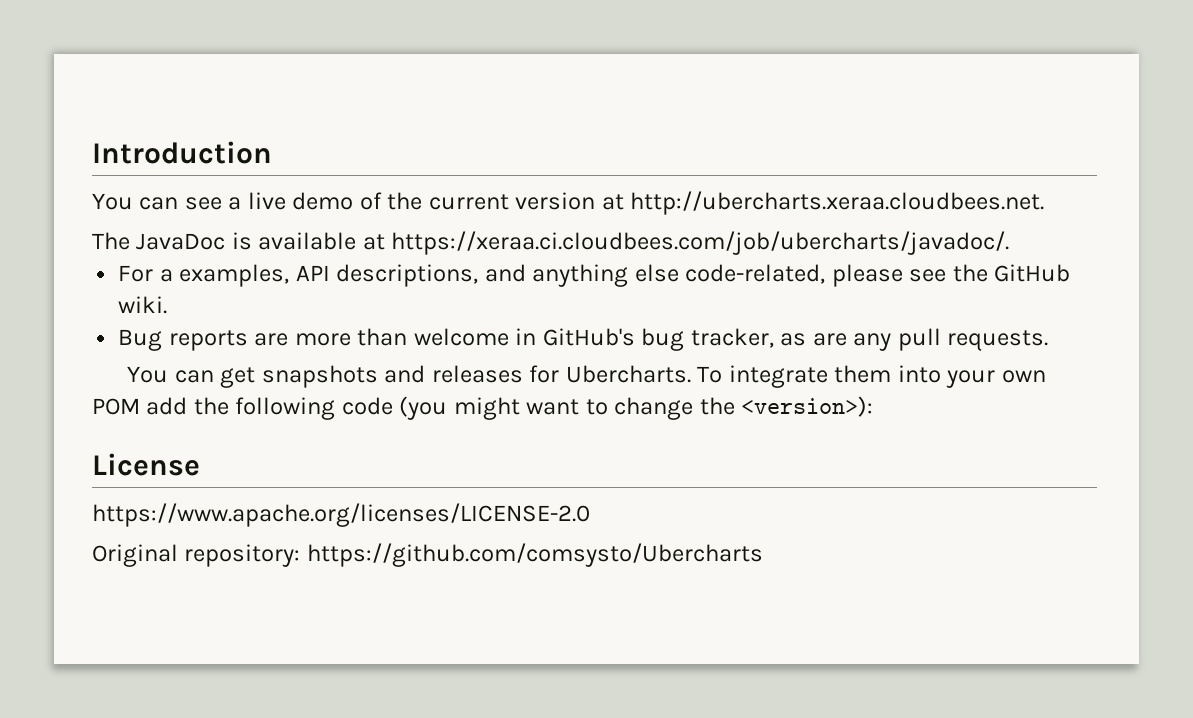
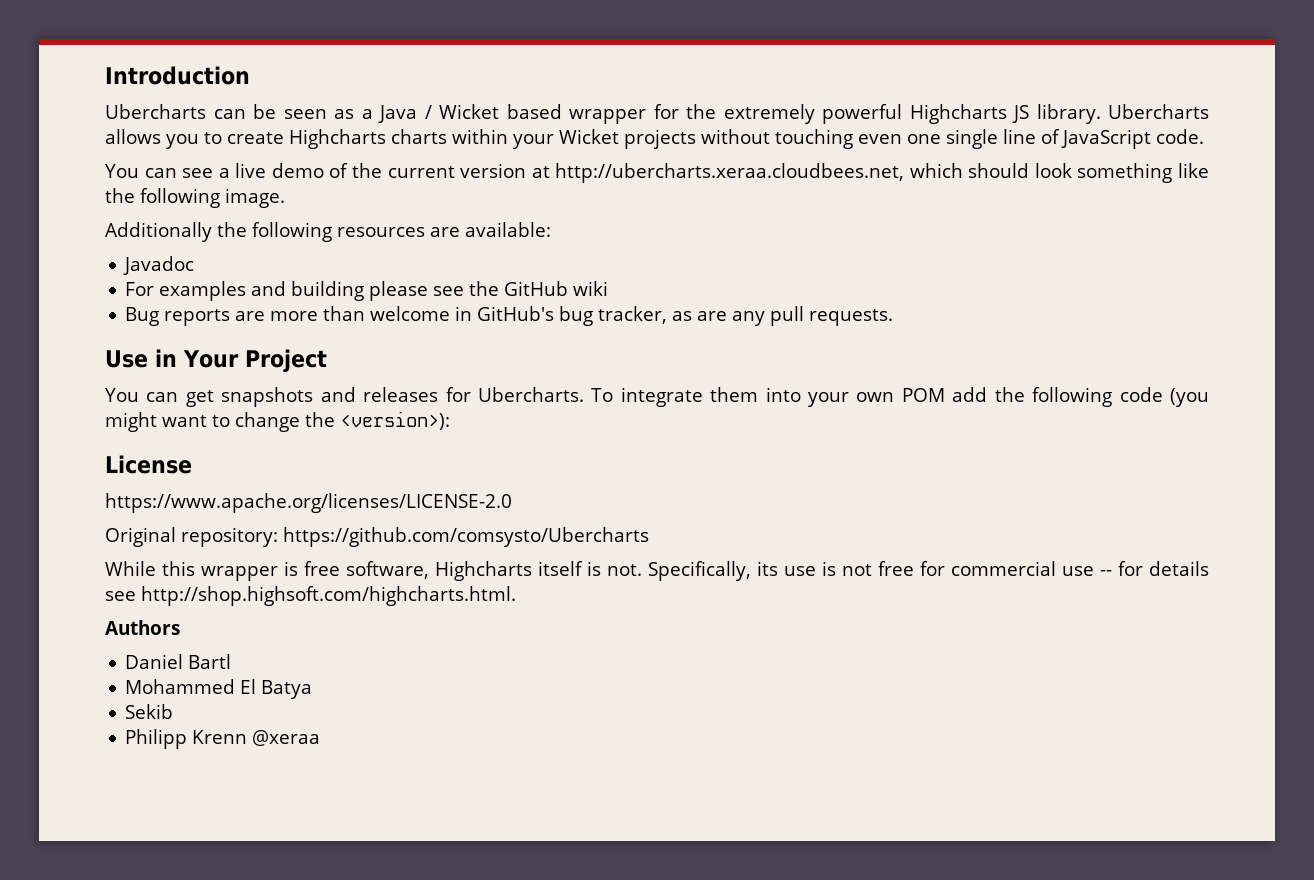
(272, 152) none -> [105,104,1209,124] [105,129,1204,149] // Ubercharts can be seen as a Java / Wicket based wrapper for the extremely powerful Highcharts JS library. Ubercharts allows you to create Highcharts charts within your Wicket projects without touching even one single line of JavaScript code.
[630,191,1045,215] [92,231,1010,255] [118,264,826,287] http://ubercharts.xeraa.cloudbees.net. // The JavaDoc is available at https://xeraa.ci.cloudbees.com/job/ubercharts/javadoc/. // For a examples, API descriptions, and anything else code-related, -> [555,163,1209,183] [105,188,285,208] [105,222,551,242] [123,256,195,275] [125,281,365,301] http://ubercharts.xeraa.cloudbees.net, which should look something like the following image. // Additionally the following resources are available: // Javadoc // For examples and building
[118,296,168,314] wiki. -> [573,281,609,296] wiki
(1049, 340) none -> [105,349,327,372] // Use in Your Project
(763, 555) none -> [105,561,1209,581] [105,586,516,606] [105,620,180,635] [125,654,232,669] [125,679,313,699] [125,704,174,719] [125,729,321,749] // While this wrapper is free software, Highcharts itself is not. Specifically, its use is not free for commercial use -- for details see http://shop.highsoft.com/highcharts.html. // Authors // Daniel Bartl // Mohammed El Batya // Sekib // Philipp Krenn @xeraa

